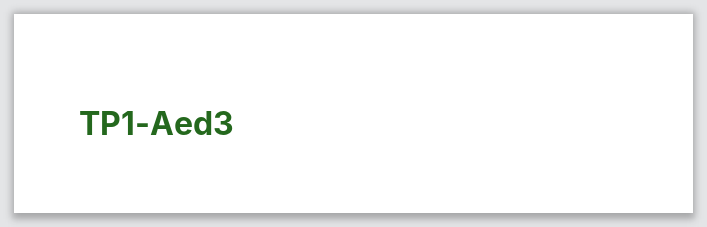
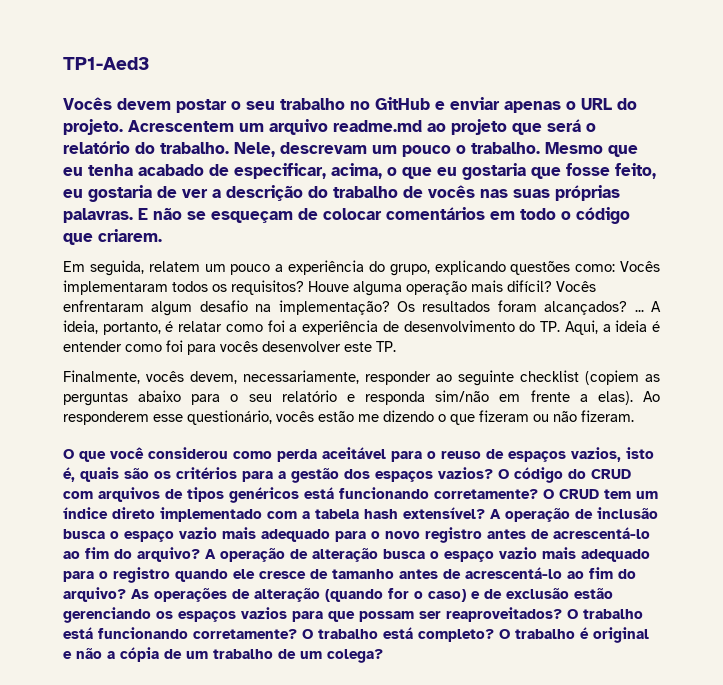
(234, 123) none -> [63,97,637,113] [63,119,596,135] [63,141,638,157] [63,163,656,180] [63,185,620,202] [63,207,630,224] [63,229,162,245] [63,260,660,276] [63,280,596,296] [63,300,661,316] [63,320,660,335] [63,340,396,355] [63,370,660,386] [63,390,660,406] [63,410,634,425] [63,447,654,462] [63,467,631,483] [63,487,658,503] [63,507,658,522] [63,527,650,543] [63,547,650,562] [63,567,636,583] [63,587,613,602] [63,607,643,623] [63,627,649,643] [63,647,383,663] // Vocês devem postar o seu trabalho no GitHub e enviar apenas o URL do projeto. Acrescentem um arquivo readme.md ao projeto que será o relatório do trabalho. Nele, descrevam um pouco o trabalho. Mesmo que eu tenha acabado de especificar, acima, o que eu gostaria que fosse feito, eu gostaria de ver a descrição do trabalho de vocês nas suas próprias palavras. E não se esqueçam de colocar comentários em todo o código que criarem. // Em seguida, relatem um pouco a experiência do grupo, explicando questões como: Vocês implementaram todos os requisitos? Houve alguma operação mais difícil? Vocês enfrentaram algum desafio na implementação? Os resultados foram alcançados? ... A ideia, portanto, é relatar como foi a experiência de desenvolvimento do TP. Aqui, a ideia é entender como foi para vocês desenvolver este TP. // Finalmente, vocês devem, necessariamente, responder ao seguinte checklist (copiem as perguntas abaixo para o seu relatório e responda sim/não em frente a elas). Ao responderem esse questionário, vocês estão me dizendo o que fizeram ou não fizeram. // O que você considerou como perda aceitável para o reuso de espaços vazios, isto é, quais são os critérios para a gestão dos espaços vazios? O código do CRUD com arquivos de tipos genéricos está funcionando corretamente? O CRUD tem um índice direto implementado com a tabela hash extensível? A operação de inclusão busca o espaço vazio mais adequado para o novo registro antes de acrescentá-lo ao fim do arquivo? A operação de alteração busca o espaço vazio mais adequado para o registro quando ele cresce de tamanho antes de acrescentá-lo ao fim do arquivo? As operações de alteração (quando for o caso) e de exclusão estão gerenciando os espaços vazios para que possam ser reaproveitados? O trabalho está funcionando corretamente? O trabalho está completo? O trabalho é original e não a cópia de um trabalho de um colega?

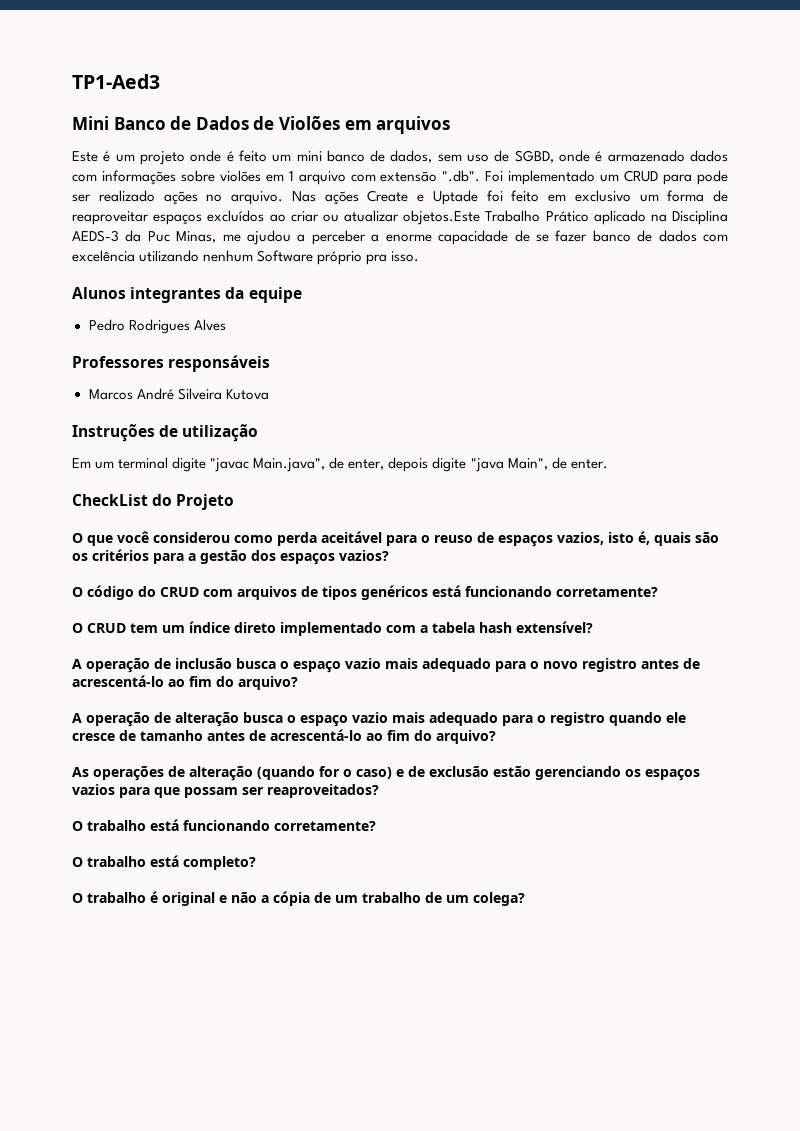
[63,97,637,113] [63,119,596,135] [63,141,638,157] [63,163,656,180] [63,185,620,202] [63,207,630,224] [63,229,162,245] [63,260,660,276] [63,280,596,296] [63,300,661,316] [63,320,660,335] [63,340,396,355] [63,370,660,386] [63,390,660,406] [63,410,634,425] Vocês devem postar o seu trabalho no GitHub e enviar apenas o URL do projeto. Acrescentem um arquivo readme.md ao projeto que será o relatório do trabalho. Nele, descrevam um pouco o trabalho. Mesmo que eu tenha acabado de especificar, acima, o que eu gostaria que fosse feito, eu gostaria de ver a descrição do trabalho de vocês nas suas próprias palavras. E não se esqueçam de colocar comentários em todo o código que criarem. // Em seguida, relatem um pouco a experiência do grupo, explicando questões como: Vocês implementaram todos os requisitos? Houve alguma operação mais difícil? Vocês enfrentaram algum desafio na implementação? Os resultados foram alcançados? ... A ideia, portanto, é relatar como foi a experiência de desenvolvimento do TP. Aqui, a ideia é entender como foi para vocês desenvolver este TP. // Finalmente, vocês devem, necessariamente, responder ao seguinte checklist (copiem as perguntas abaixo para o seu relatório e responda sim/não em frente a elas). Ao responderem esse questionário, vocês estão me dizendo o que fizeram ou não fizeram. -> [72,116,451,134] [72,150,728,165] [72,170,728,185] [72,190,728,205] [72,210,728,225] [72,230,728,245] [72,250,420,265] [72,287,302,303] [88,319,226,334] [72,355,271,372] [88,388,269,400] [72,424,259,442] [72,457,608,472] [72,494,235,510] Mini Banco de Dados de Violões em arquivos // Este é um projeto onde é feito um mini banco de dados, sem uso de SGBD, onde é armazenado dados com informações sobre violões em 1 arquivo com extensão ".db". Foi implementado um CRUD para pode ser realizado ações no arquivo. Nas ações Create e Uptade foi feito em exclusivo um forma de reaproveitar espaços excluídos ao criar ou atualizar objetos.Este Trabalho Prático aplicado na Disciplina AEDS-3 da Puc Minas, me ajudou a perceber a enorme capacidade de se fazer banco de dados com excelência utilizando nenhum Software próprio pra isso. // Alunos integrantes da equipe // Pedro Rodrigues Alves // Professores responsáveis // Marcos André Silveira Kutova // Instruções de utilização // Em um terminal digite "javac Main.java", de enter, depois digite "java Main", de enter. // CheckList do Projeto
(493, 473) none -> (389, 555) //
(538, 494) none -> (658, 592) //
(485, 513) none -> (593, 627) //
(200, 554) none -> (298, 683) //
(126, 594) none -> (496, 737) //
(562, 614) none -> (379, 791) //
(297, 634) none -> (376, 826) //
(494, 635) none -> (256, 863) //

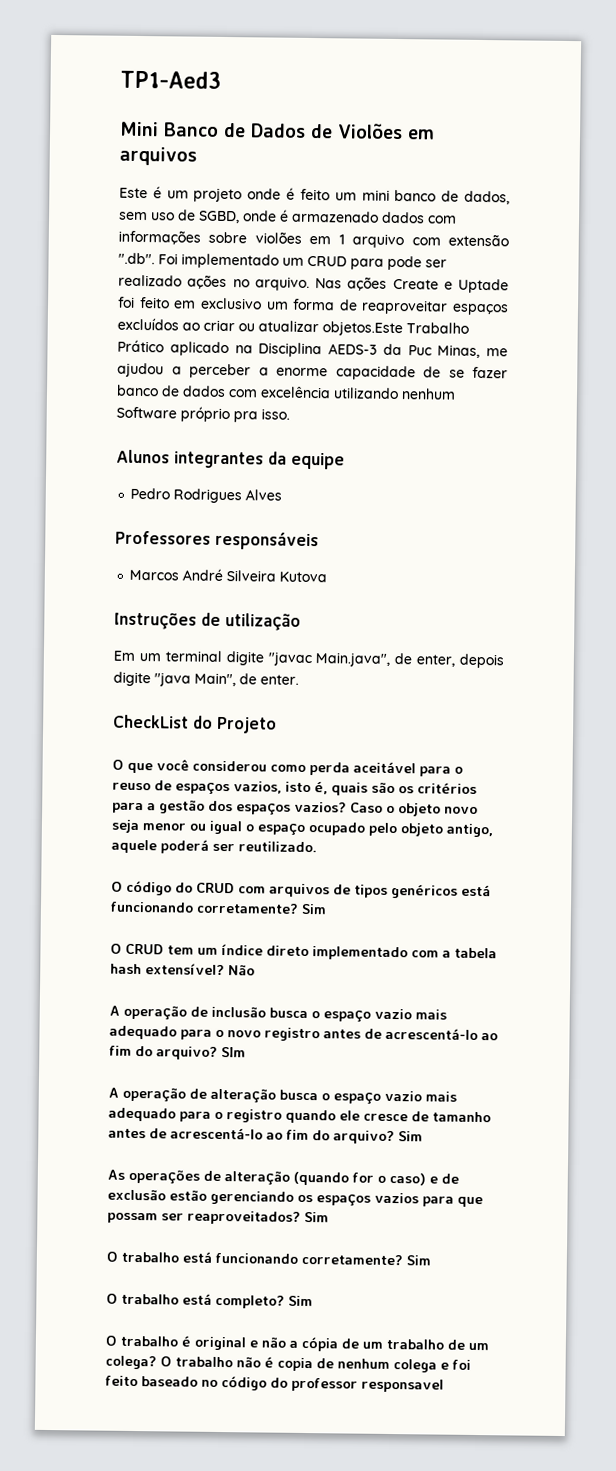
(389, 555) none -> [350,802,478,817] [111,819,493,838] [111,839,317,854] Caso o objeto novo seja menor ou igual o espaço ocupado pelo objeto antigo, aquele poderá ser reutilizado.
(658, 592) none -> [301,903,327,915] Sim
(593, 627) none -> [228,965,255,976] Não
(298, 683) none -> [221,1047,246,1058] SIm
(496, 737) none -> [398,1131,423,1142] Sim
(379, 791) none -> [304,1211,329,1223] Sim
(376, 826) none -> [406,1255,431,1266] Sim
(256, 863) none -> [288,1295,313,1307] Sim
(525, 899) none -> [160,1356,471,1373] [105,1375,444,1393] O trabalho não é copia de nenhum colega e foi feito baseado no código do professor responsavel

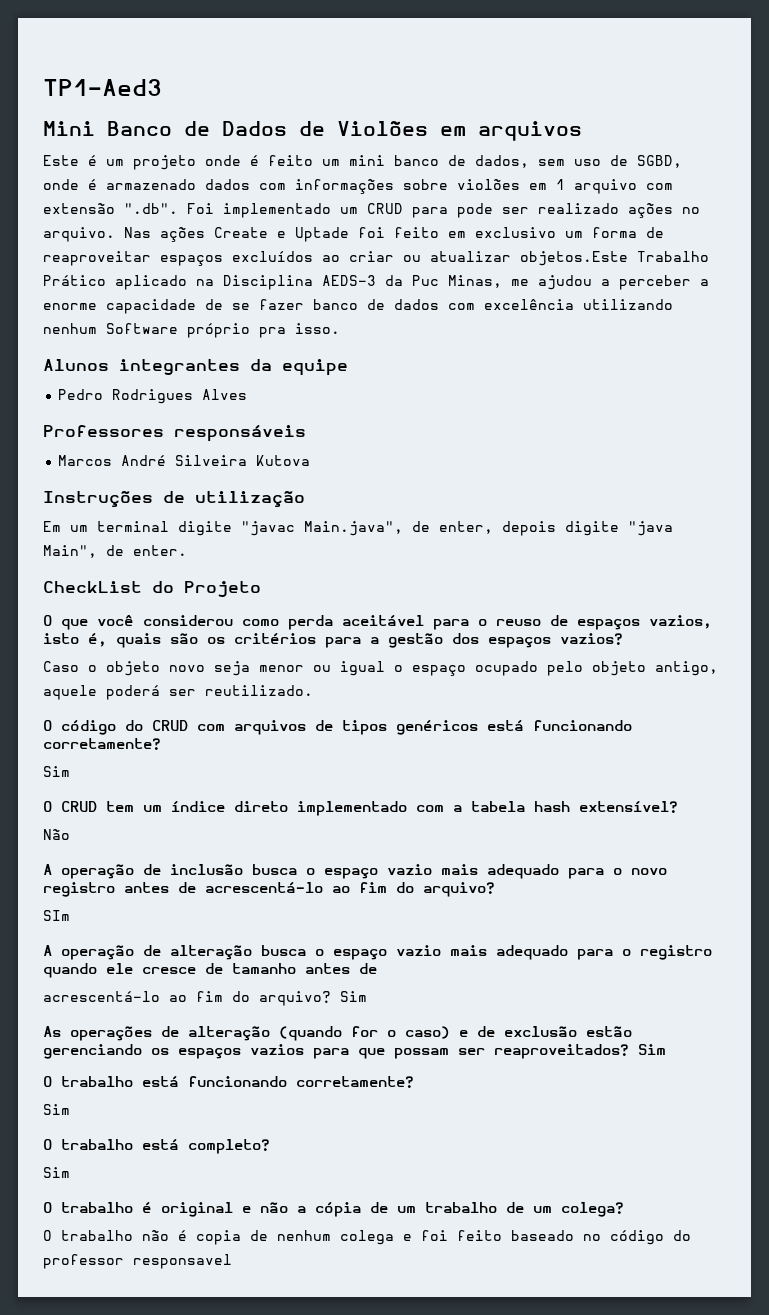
(347, 807) none -> (623, 639) //
(299, 908) none -> (161, 744) //
(225, 969) none -> (678, 807) //
(218, 1053) none -> (495, 889) //
(167, 1133) none -> (377, 968) //
(403, 1259) none -> (414, 1082) //
(285, 1301) none -> (270, 1146) //
(157, 1362) none -> (624, 1209) //

